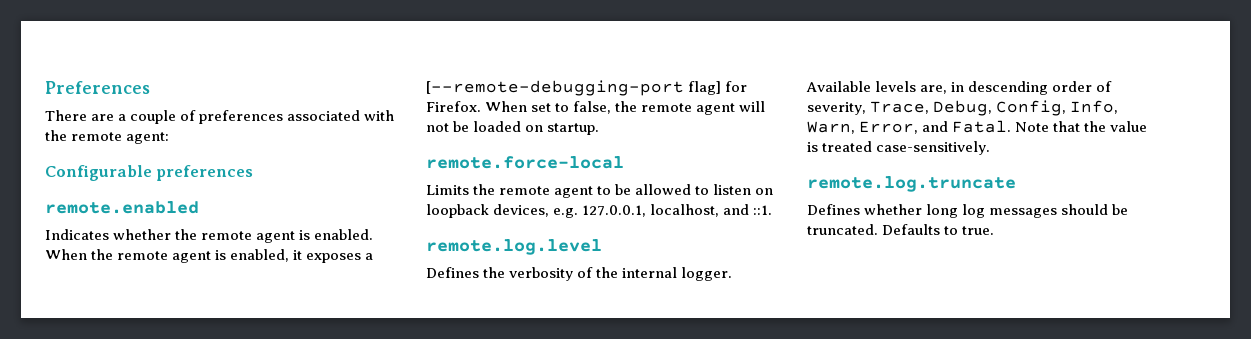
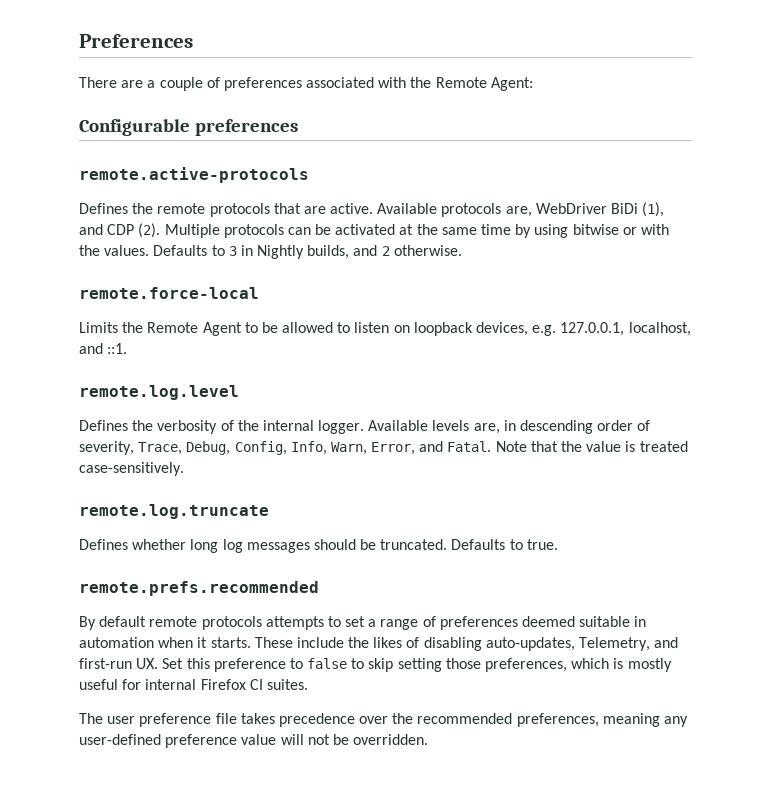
[71,132,170,144] remote agent: -> [435,77,533,91] Remote Agent:
[45,201,199,214] [45,229,374,243] [45,249,374,263] [426,80,748,96] [426,101,766,115] [426,121,600,135] remote.enabled // Indicates whether the remote agent is enabled. When the remote agent is enabled, it exposes a [--remote-debugging-port flag] for Firefox. When set to false, the remote agent will not be loaded on startup. -> [79,167,309,183] [79,202,665,217] [79,223,669,238] [79,245,462,259] remote.active-protocols // Defines the remote protocols that are active. Available protocols are, WebDriver BiDi (1), and CDP (2). Multiple protocols can be activated at the same time by using bitwise or with the values. Defaults to 3 in Nightly builds, and 2 otherwise.
[499,186,594,198] remote agent -> [147,322,242,336] Remote Agent
(995, 230) none -> [79,581,319,596] [79,616,647,630] [79,637,679,651] [79,658,672,672] [79,679,308,690] [79,713,689,727] [79,734,429,748] // remote.prefs.recommended // By default remote protocols attempts to set a range of preferences deemed suitable in automation when it starts. These include the likes of disabling auto-updates, Telemetry, and first-run UX. Set this preference to false to skip setting those preferences, which is mostly useful for internal Firefox CI suites. // The user preference file takes precedence over the recommended preferences, meaning any user-defined preference value will not be overridden.

